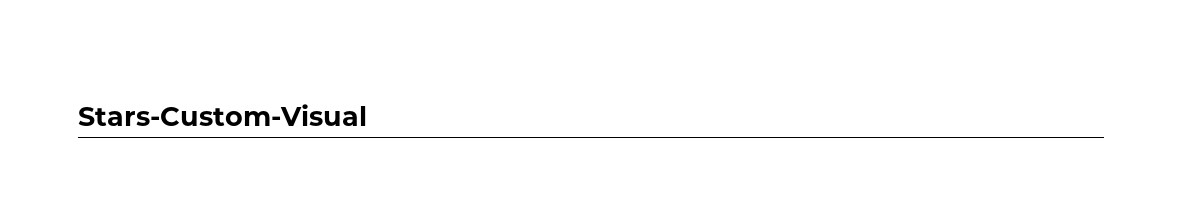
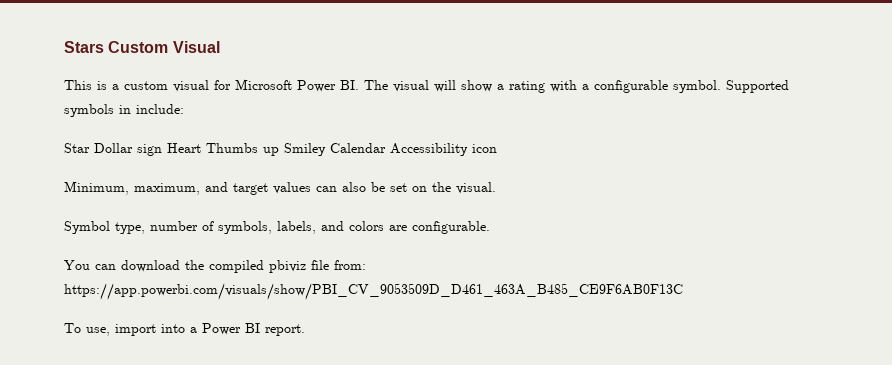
[78,104,367,126] Stars-Custom-Visual -> [64,41,220,53] [64,79,789,93] [64,104,184,117] [64,143,497,156] [64,181,496,195] [64,221,490,234] [64,260,366,273] [64,283,683,300] [64,323,305,336] Stars Custom Visual // This is a custom visual for Microsoft Power BI. The visual will show a rating with a configurable symbol. Supported symbols in include: // Star Dollar sign Heart Thumbs up Smiley Calendar Accessibility icon // Minimum, maximum, and target values can also be set on the visual. // Symbol type, number of symbols, labels, and colors are configurable. // You can download the compiled pbiviz file from: https://app.powerbi.com/visuals/show/PBI_CV_9053509D_D461_463A_B485_CE9F6AB0F13C // To use, import into a Power BI report.

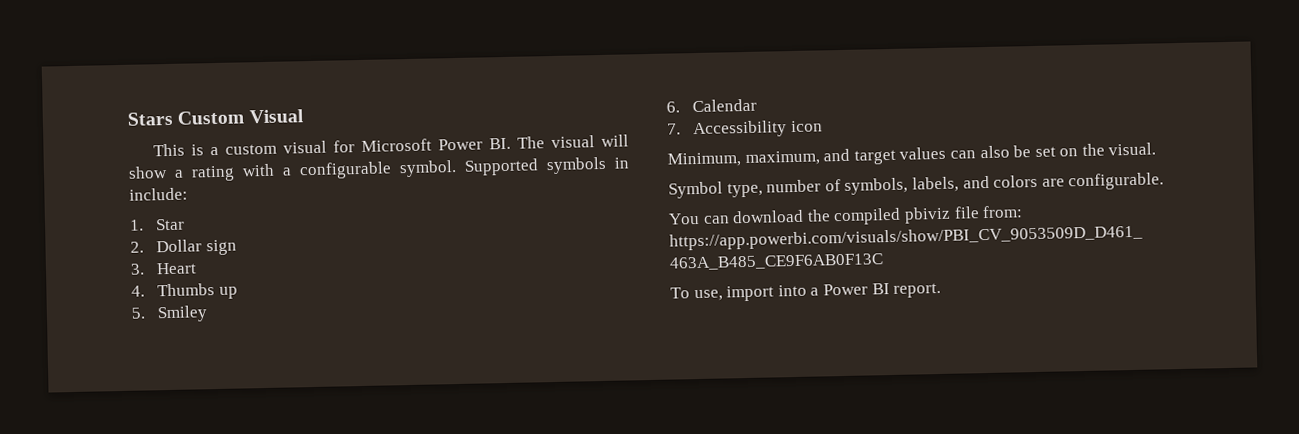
(184, 109) none -> [129,219,144,231] 1.
(90, 148) none -> [130,241,144,253] // 2.
(162, 150) none -> [130,263,145,275] // 3.
(201, 148) none -> [131,285,145,297] // 4.
(279, 151) none -> [131,307,145,319] // 5.
(326, 149) none -> [666,101,680,113] // 6.
(386, 148) none -> [667,123,681,135] // 7.

